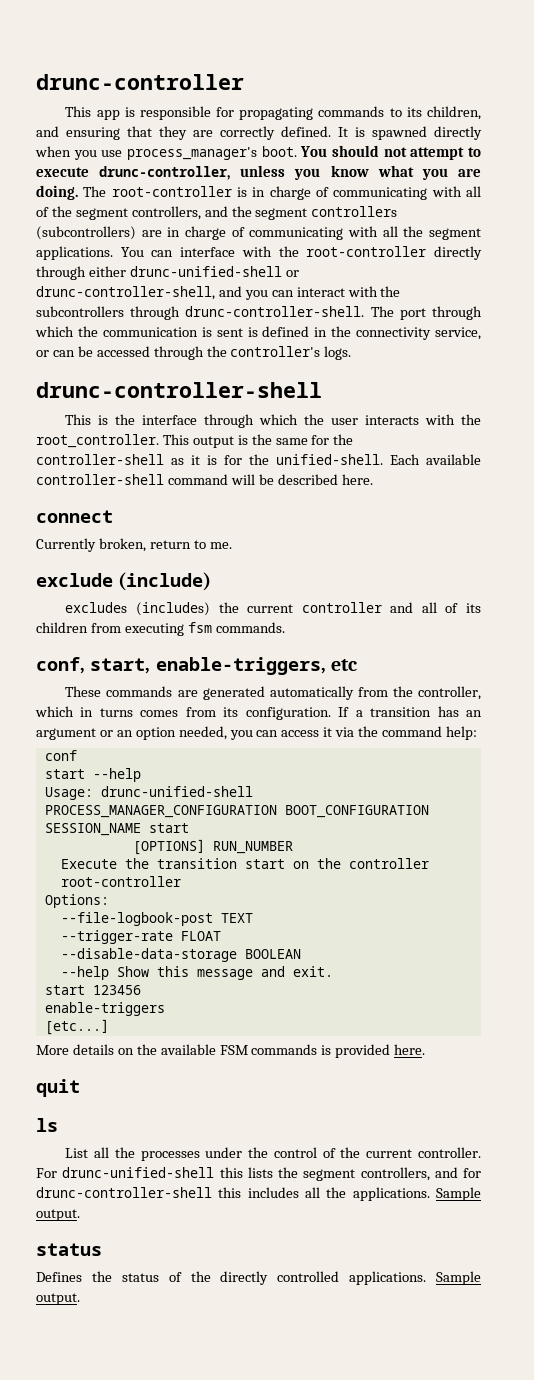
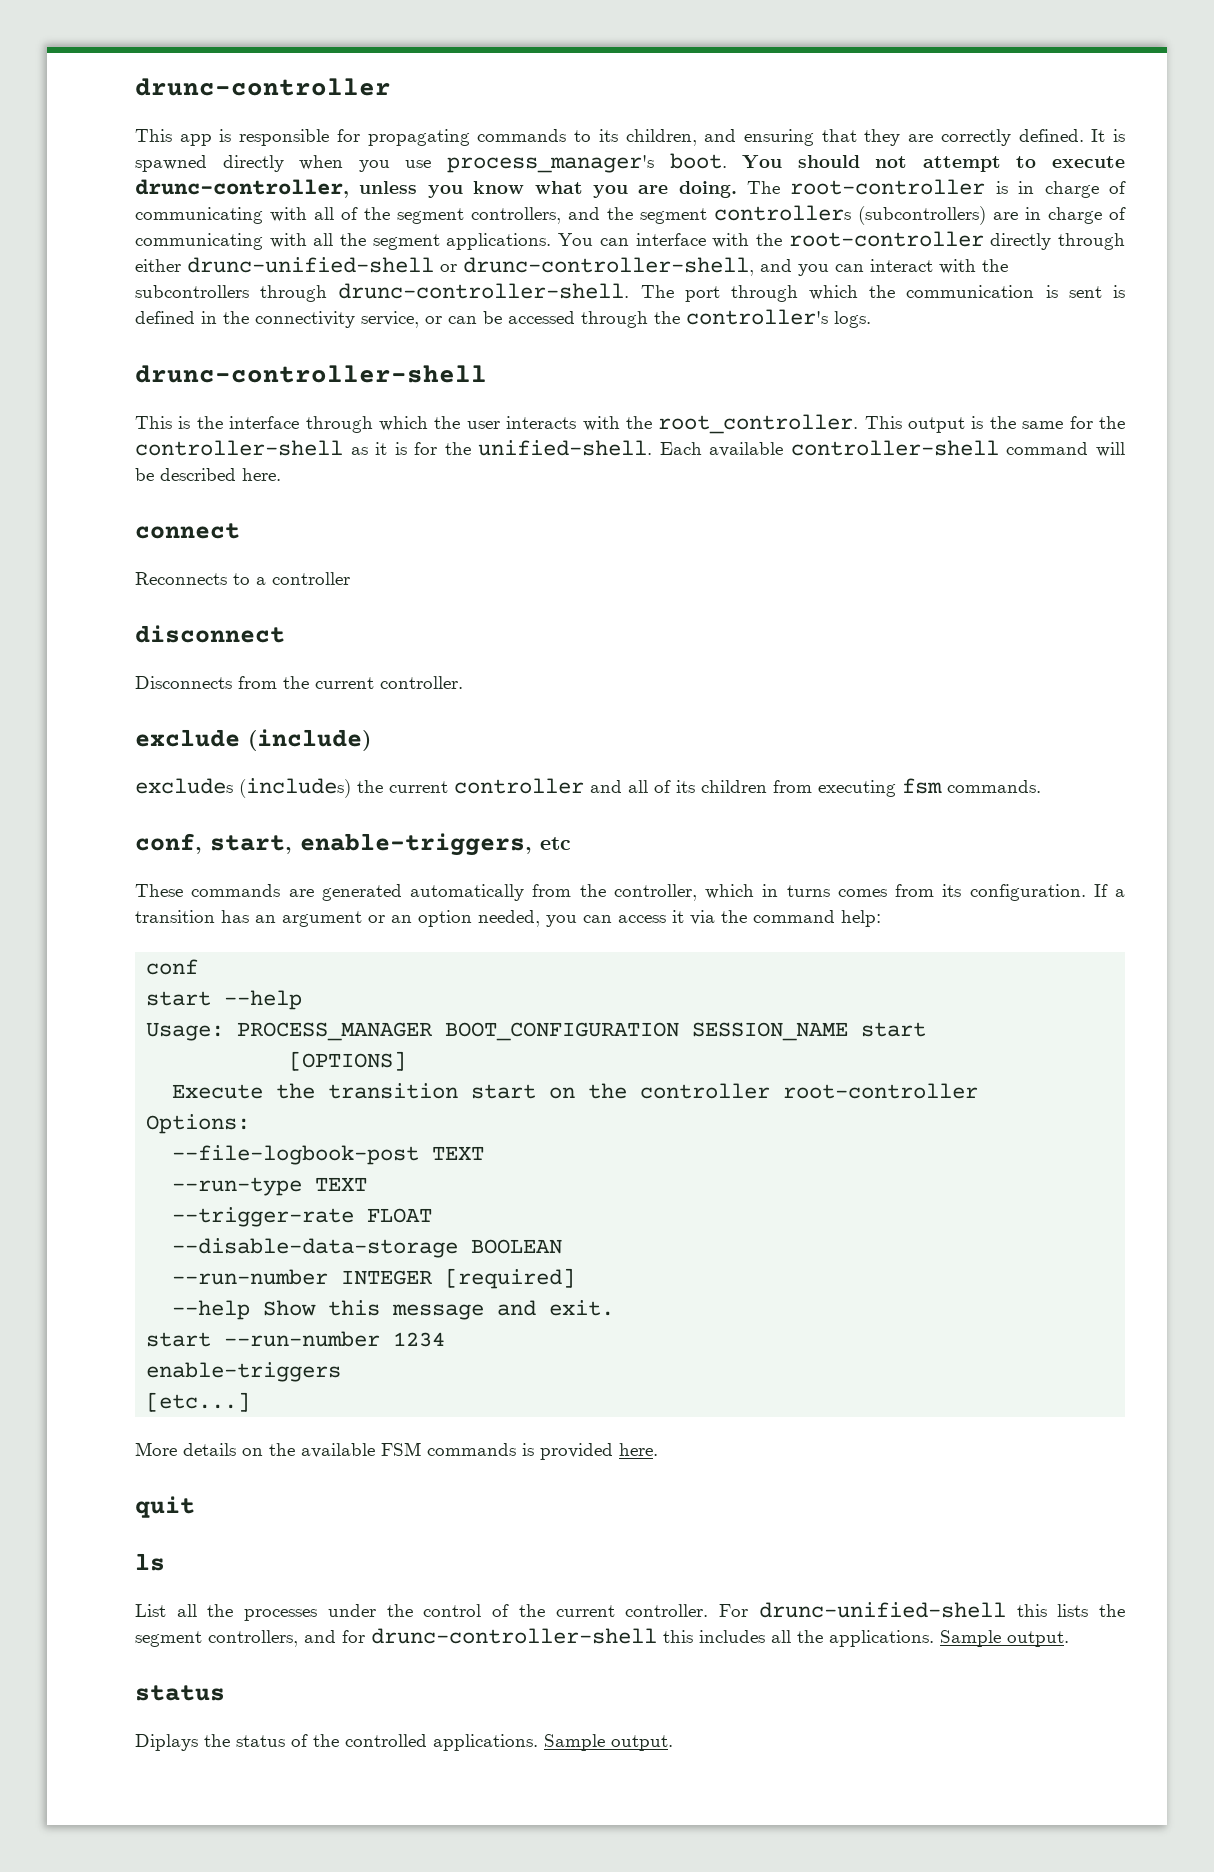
[36,538,232,552] Currently broken, return to me. -> [135,572,350,585] [135,625,285,643] [135,676,463,689] Reconnects to a controller // disconnect // Disconnects from the current controller.
[100,786,253,797] [44,805,277,818] drunc-unified-shell PROCESS_MANAGER_CONFIGURATION -> [237,1022,434,1041] PROCESS_MANAGER
[212,841,293,854] RUN_NUMBER -> (407, 1061) none
(253, 918) none -> [172,1177,368,1196] // --run-type TEXT
(301, 954) none -> [172,1268,576,1289] // --run-number INTEGER [required]
[92,985,141,995] 123456 -> [224,1331,446,1347] --run-number 1234
[36,1272,82,1282] Defines -> [135,1734,198,1751] Diplays
[220,1271,269,1285] directly -> (339, 1740) none

